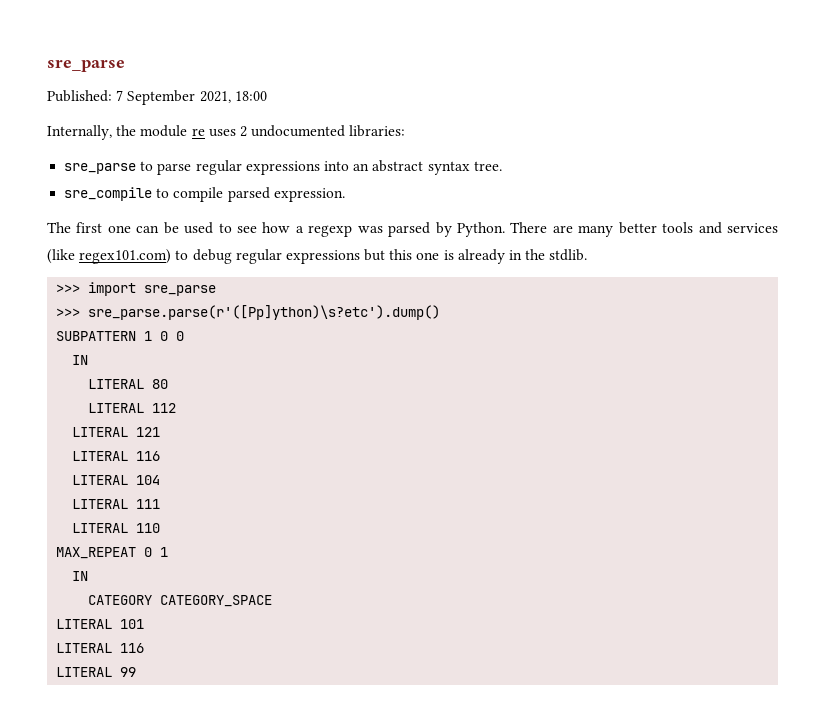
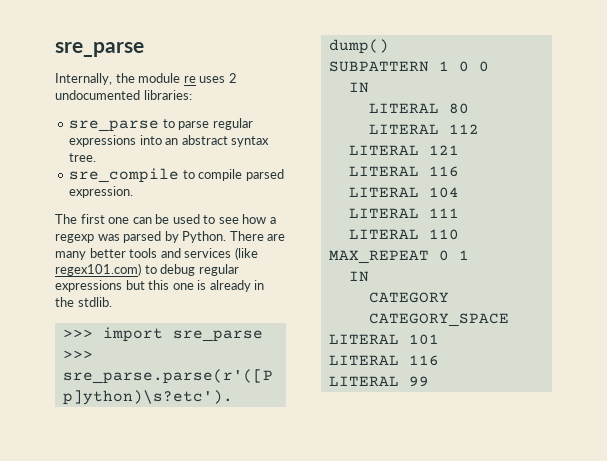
[47,60,125,72] [47,90,267,105] sre_parse // Published: 7 September 2021, 18:00 -> [55,42,144,57] sre_parse

